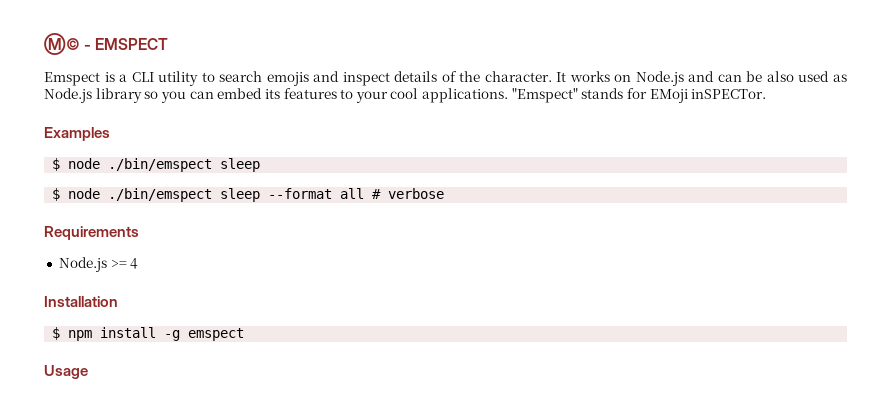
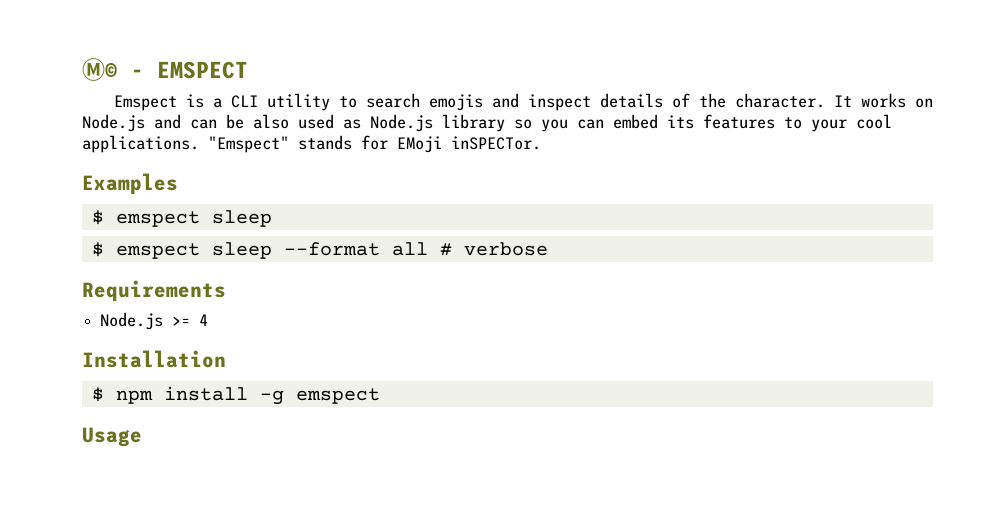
[68,158,213,172] node ./bin/emspect -> [115,211,200,227] emspect
[68,188,213,202] node ./bin/emspect -> [115,243,200,259] emspect

